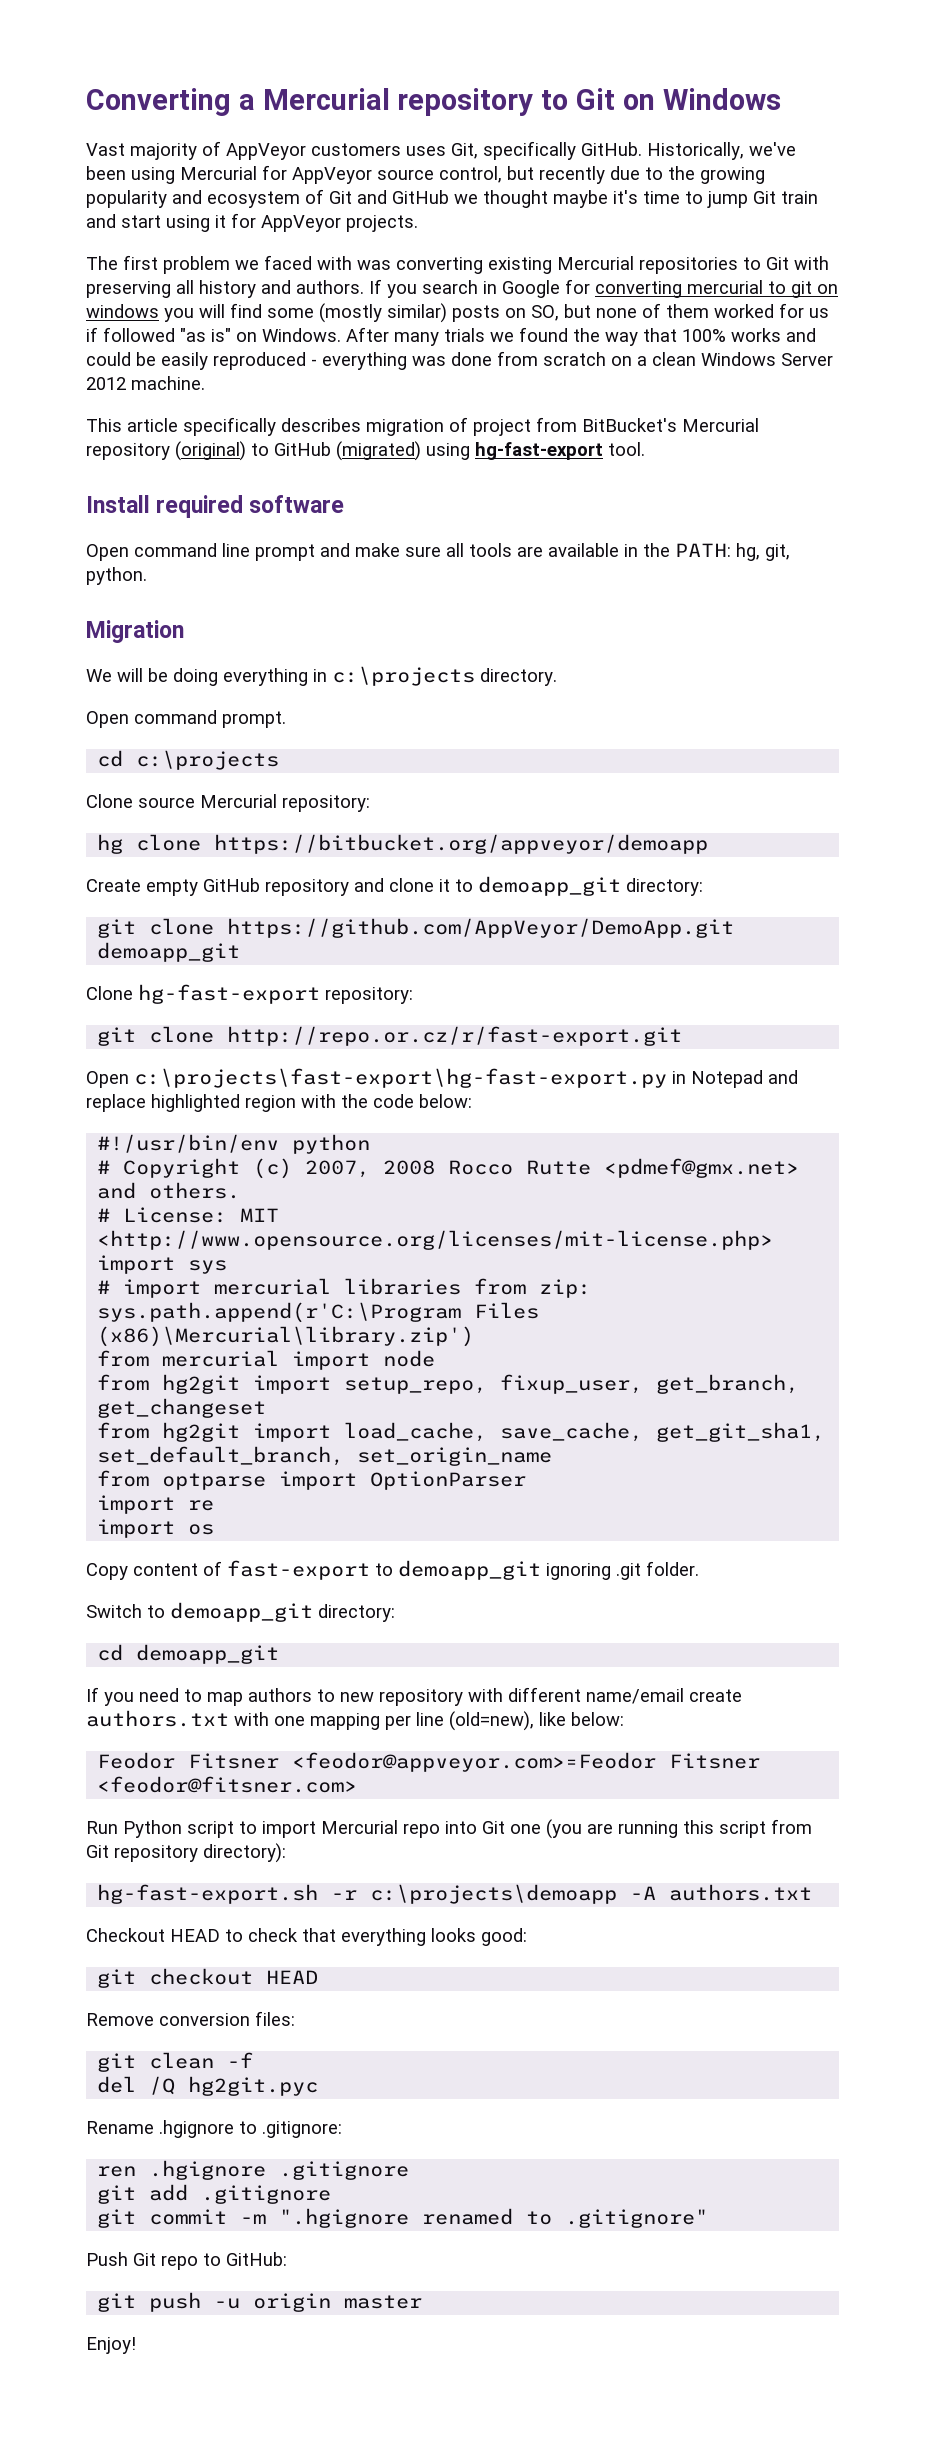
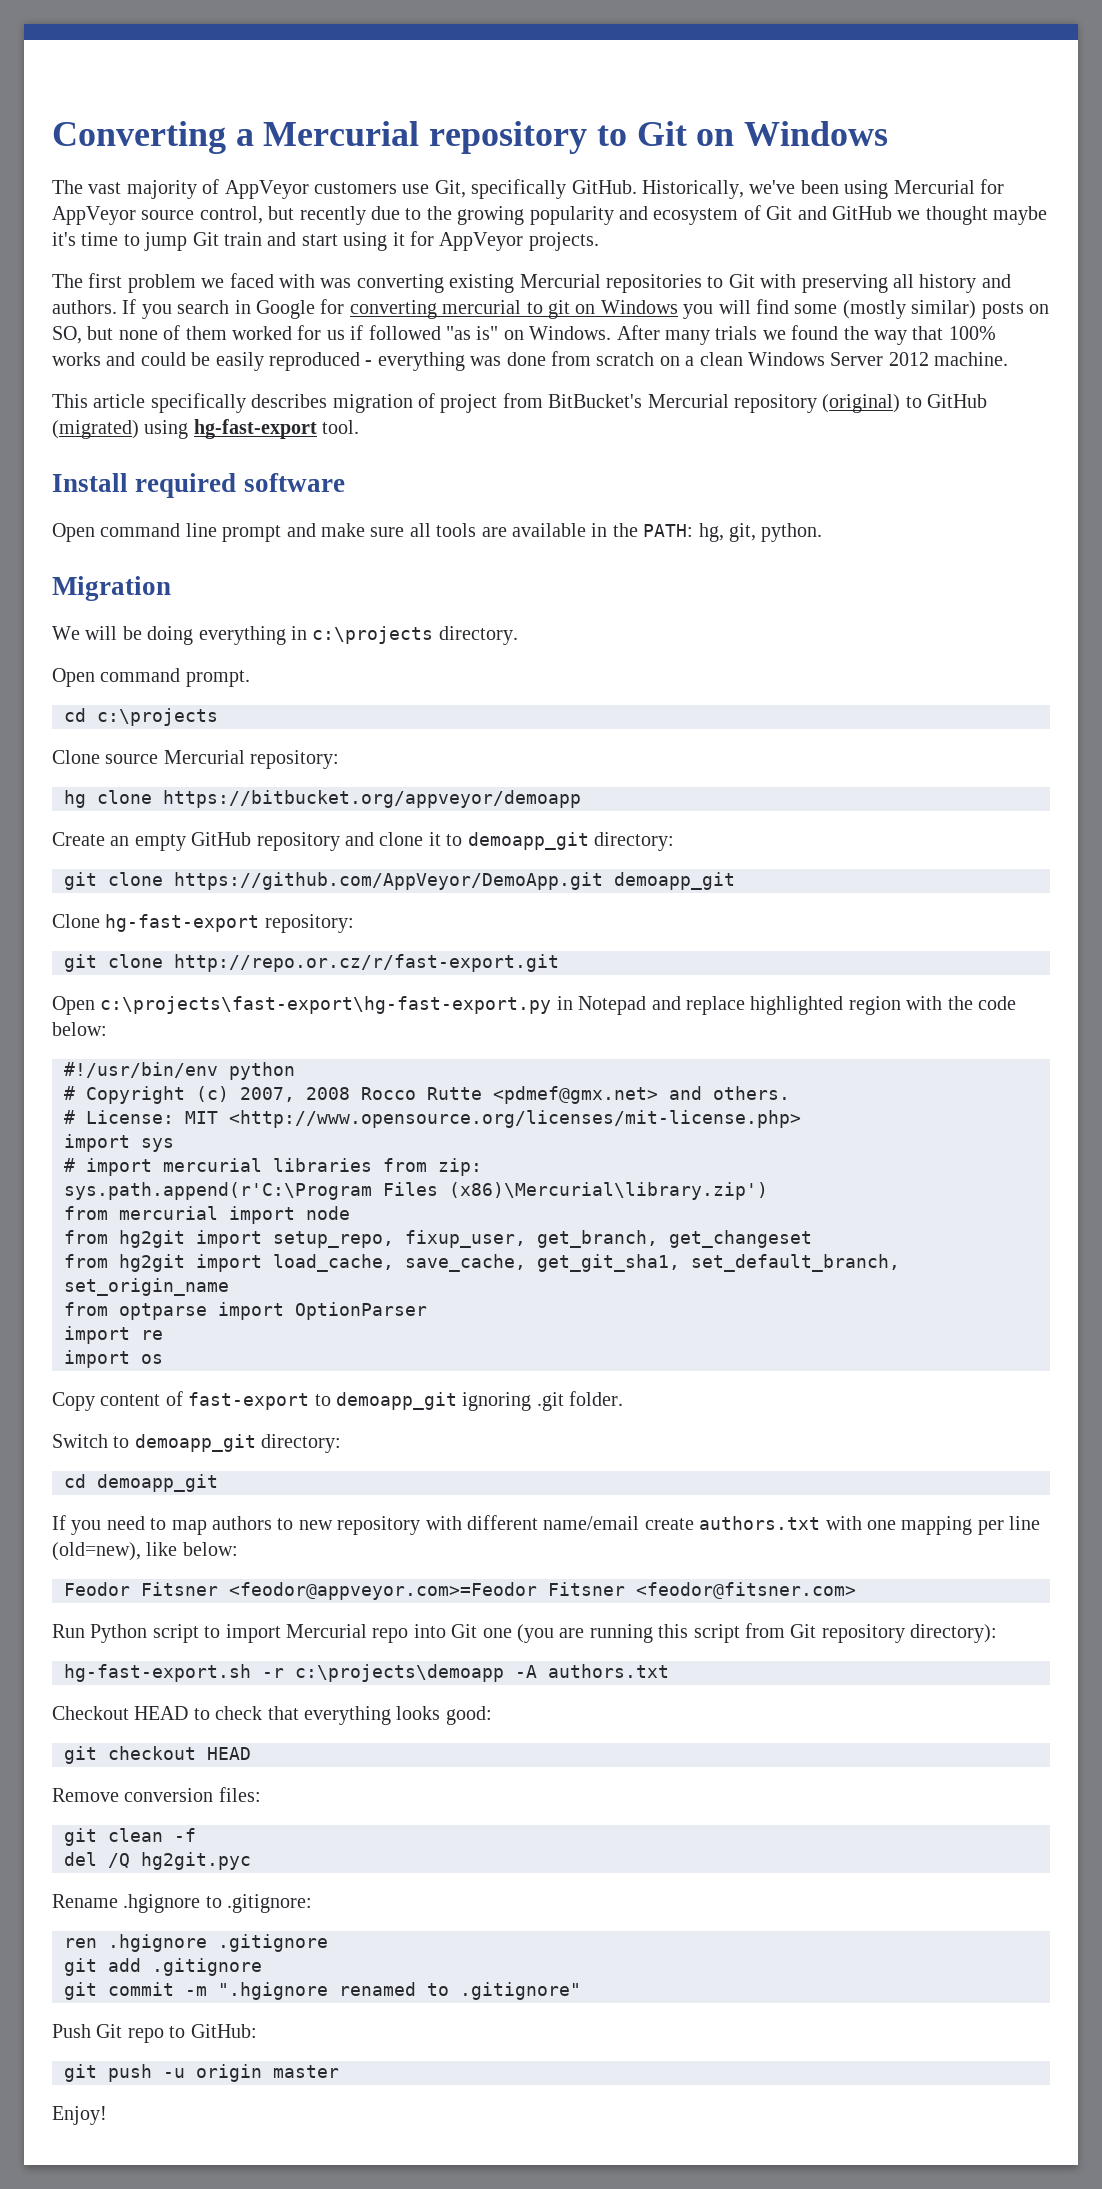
[86,143,125,156] Vast -> [52,180,122,194] The vast
[406,146,446,156] uses -> [402,184,430,194] use
[86,304,159,318] windows -> [600,300,678,314] Windows
(141, 885) none -> [110,836,130,846] an

